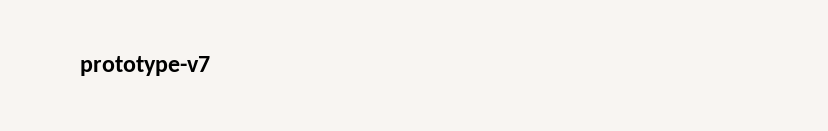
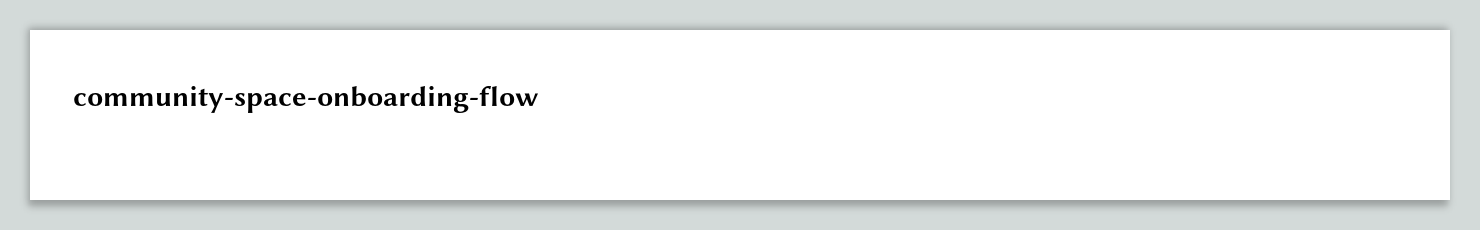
[80,56,210,76] prototype-v7 -> [73,86,539,113] community-space-onboarding-flow

